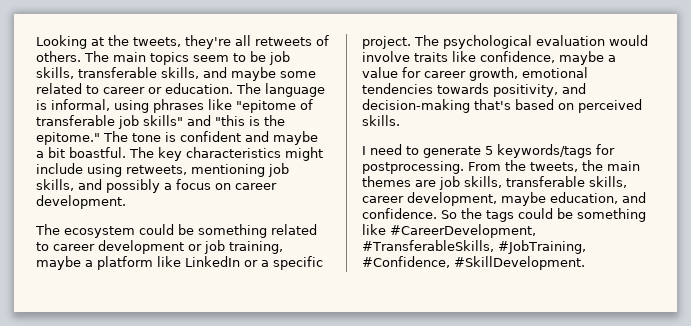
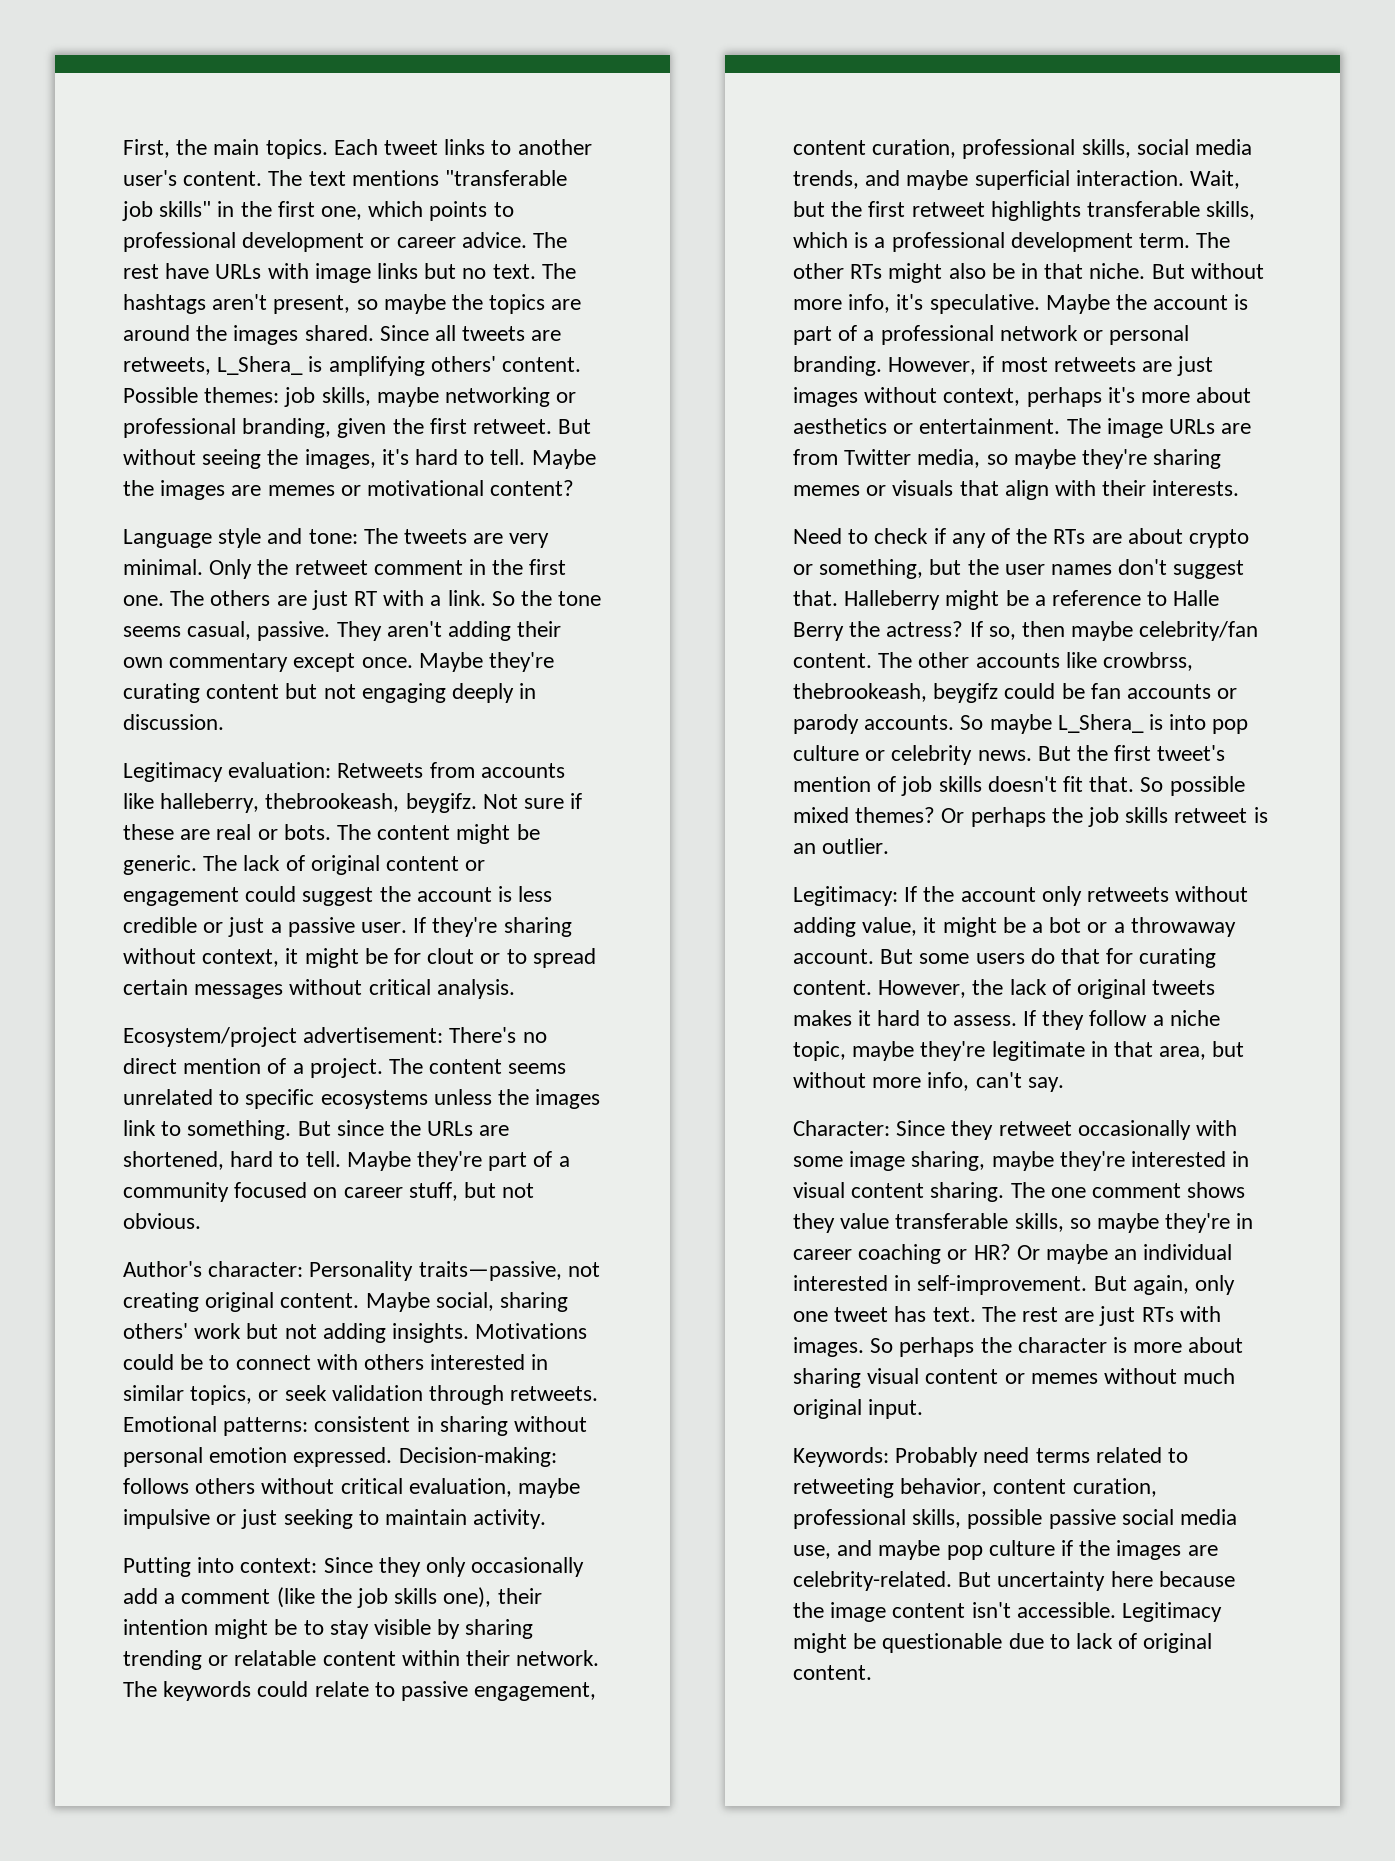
[36,35,329,49] [36,51,290,65] [36,67,316,81] [36,83,325,97] [36,99,313,113] [36,115,285,129] [36,131,318,145] [36,147,323,161] [36,163,289,177] [36,179,277,193] [36,195,126,209] [35,224,317,238] [36,240,283,254] [36,256,323,270] [362,35,648,49] [362,51,616,65] [362,67,588,81] [362,83,586,97] [362,99,642,113] [362,115,400,126] [362,144,615,158] [362,160,640,174] [362,176,627,190] [362,192,646,206] [362,208,646,222] [362,224,536,238] [362,240,586,254] [362,256,585,270] Looking at the tweets, they're all retweets of others. The main topics seem to be job skills, transferable skills, and maybe some related to career or education. The language is informal, using phrases like "epitome of transferable job skills" and "this is the epitome." The tone is confident and maybe a bit boastful. The key characteristics might include using retweets, mentioning job skills, and possibly a focus on career development. // The ecosystem could be something related to career development or job training, maybe a platform like LinkedIn or a specific project. The psychological evaluation would involve traits like confidence, maybe a value for career growth, emotional tendencies towards positivity, and decision-making that's based on perceived skills. // I need to generate 5 keywords/tags for postprocessing. From the tweets, the main themes are job skills, transferable skills, career development, maybe education, and confidence. So the tags could be something like #CareerDevelopment, #TransferableSkills, #JobTraining, #Confidence, #SkillDevelopment. -> [123,139,592,159] [123,170,568,186] [122,201,514,221] [123,232,568,252] [123,263,576,283] [123,294,582,314] [123,325,562,345] [123,356,582,376] [123,387,577,407] [123,418,592,438] [123,449,596,469] [123,480,575,500] [123,528,550,548] [123,559,567,579] [123,590,602,610] [123,621,562,641] [123,652,555,672] [123,683,537,703] [123,714,224,730] [123,762,565,782] [123,793,583,813] [123,824,540,844] [123,855,486,875] [123,886,553,906] [123,917,572,937] [123,948,596,968] [123,979,515,999] [123,1027,547,1047] [123,1058,567,1078] [123,1089,601,1109] [123,1120,510,1140] [123,1151,570,1171] [123,1182,535,1202] [123,1213,201,1229] [123,1261,600,1281] [123,1292,569,1312] [123,1323,588,1343] [123,1354,549,1370] [123,1385,599,1405] [123,1416,588,1436] [123,1447,557,1467] [123,1478,581,1498] [123,1509,547,1529] [123,1557,585,1577] [123,1587,542,1608] [123,1619,534,1639] [123,1650,600,1670] [123,1681,597,1701] [793,139,1253,159] [793,170,1241,190] [793,201,1256,221] [793,232,1231,252] [793,263,1264,283] [793,294,1249,314] [793,325,1190,345] [793,356,1214,376] [793,387,1252,407] [793,418,1252,438] [793,449,1222,469] [793,480,1240,500] [793,528,1250,548] [793,559,1245,579] [793,590,1220,610] [793,621,1259,641] [793,652,1194,671] [793,683,1238,703] [793,714,1249,734] [793,745,1226,765] [793,776,1245,796] [793,807,1268,827] [793,838,890,854] [793,886,1249,906] [793,917,1236,937] [793,948,1217,968] [793,979,1216,999] [793,1010,1220,1030] [793,1041,1245,1061] [793,1072,1064,1092] [793,1120,1238,1140] [793,1151,1250,1171] [793,1182,1246,1202] [793,1213,1254,1233] [793,1244,1233,1264] [793,1275,1236,1295] [793,1306,1221,1326] [793,1337,1244,1357] [793,1368,1236,1388] [793,1399,924,1419] [793,1447,1189,1467] [793,1478,1157,1498] [793,1509,1238,1529] [793,1540,1218,1560] [793,1571,1235,1591] [793,1602,1223,1622] [793,1633,1213,1653] [793,1665,872,1680] First, the main topics. Each tweet links to another user's content. The text mentions "transferable job skills" in the first one, which points to professional development or career advice. The rest have URLs with image links but no text. The hashtags aren't present, so maybe the topics are around the images shared. Since all tweets are retweets, L_Shera_ is amplifying others' content. Possible themes: job skills, maybe networking or professional branding, given the first retweet. But without seeing the images, it's hard to tell. Maybe the images are memes or motivational content? // Language style and tone: The tweets are very minimal. Only the retweet comment in the first one. The others are just RT with a link. So the tone seems casual, passive. They aren't adding their own commentary except once. Maybe they're curating content but not engaging deeply in discussion. // Legitimacy evaluation: Retweets from accounts like halleberry, thebrookeash, beygifz. Not sure if these are real or bots. The content might be generic. The lack of original content or engagement could suggest the account is less credible or just a passive user. If they're sharing without context, it might be for clout or to spread certain messages without critical analysis. // Ecosystem/project advertisement: There's no direct mention of a project. The content seems unrelated to specific ecosystems unless the images link to something. But since the URLs are shortened, hard to tell. Maybe they're part of a community focused on career stuff, but not obvious. // Author's character: Personality traits—passive, not creating original content. Maybe social, sharing others' work but not adding insights. Motivations could be to connect with others interested in similar topics, or seek validation through retweets. Emotional patterns: consistent in sharing without personal emotion expressed. Decision-making: follows others without critical evaluation, maybe impulsive or just seeking to maintain activity. // Putting into context: Since they only occasionally add a comment (like the job skills one), their intention might be to stay visible by sharing trending or relatable content within their network. The keywords could relate to passive engagement, content curation, professional skills, social media trends, and maybe superficial interaction. Wait, but the first retweet highlights transferable skills, which is a professional development term. The other RTs might also be in that niche. But without more info, it's speculative. Maybe the account is part of a professional network or personal branding. However, if most retweets are just images without context, perhaps it's more about aesthetics or entertainment. The image URLs are from Twitter media, so maybe they're sharing memes or visuals that align with their interests. // Need to check if any of the RTs are about crypto or something, but the user names don't suggest that. Halleberry might be a reference to Halle Berry the actress? If so, then maybe celebrity/fan content. The other accounts like crowbrss, thebrookeash, beygifz could be fan accounts or parody accounts. So maybe L_Shera_ is into pop culture or celebrity news. But the first tweet's mention of job skills doesn't fit that. So possible mixed themes? Or perhaps the job skills retweet is an outlier. // Legitimacy: If the account only retweets without adding value, it might be a bot or a throwaway account. But some users do that for curating content. However, the lack of original tweets makes it hard to assess. If they follow a niche topic, maybe they're legitimate in that area, but without more info, can't say. // Character: Since they retweet occasionally with some image sharing, maybe they're interested in visual content sharing. The one comment shows they value transferable skills, so maybe they're in career coaching or HR? Or maybe an individual interested in self-improvement. But again, only one tweet has text. The rest are just RTs with images. So perhaps the character is more about sharing visual content or memes without much original input. // Keywords: Probably need terms related to retweeting behavior, content curation, professional skills, possible passive social media use, and maybe pop culture if the images are celebrity-related. But uncertainty here because the image content isn't accessible. Legitimacy might be questionable due to lack of original content.

